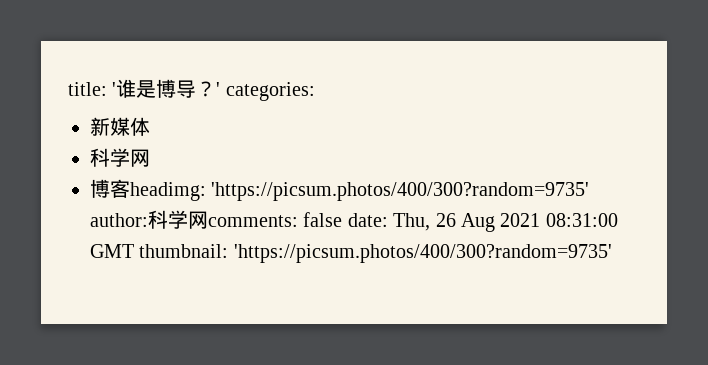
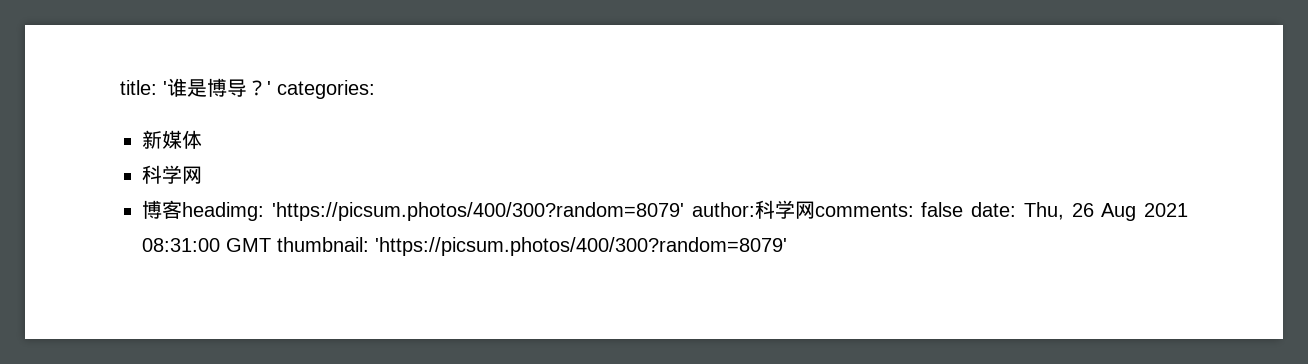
[211,182,590,201] 'https://picsum.photos/400/300?random=9735' -> [271,202,684,221] 'https://picsum.photos/400/300?random=8079'
[233,244,612,263] 'https://picsum.photos/400/300?random=9735' -> [375,237,787,256] 'https://picsum.photos/400/300?random=8079'

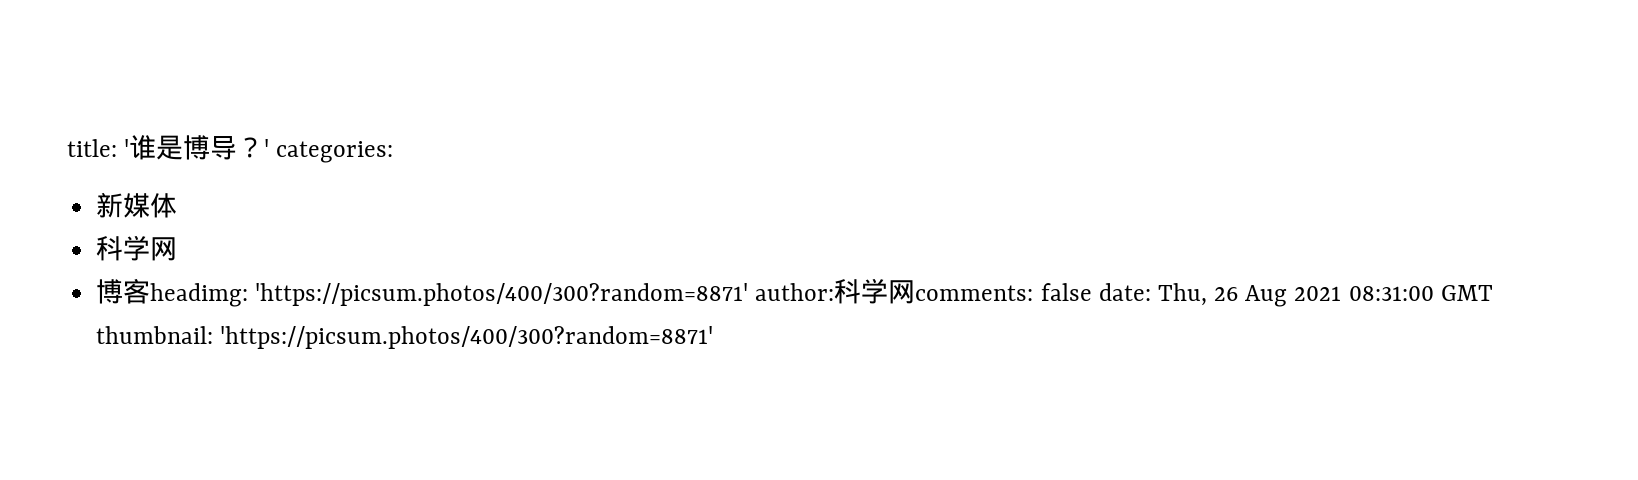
[271,202,684,221] 'https://picsum.photos/400/300?random=8079' -> [255,283,749,306] 'https://picsum.photos/400/300?random=8871'
[375,237,787,256] 'https://picsum.photos/400/300?random=8079' -> [220,326,714,349] 'https://picsum.photos/400/300?random=8871'

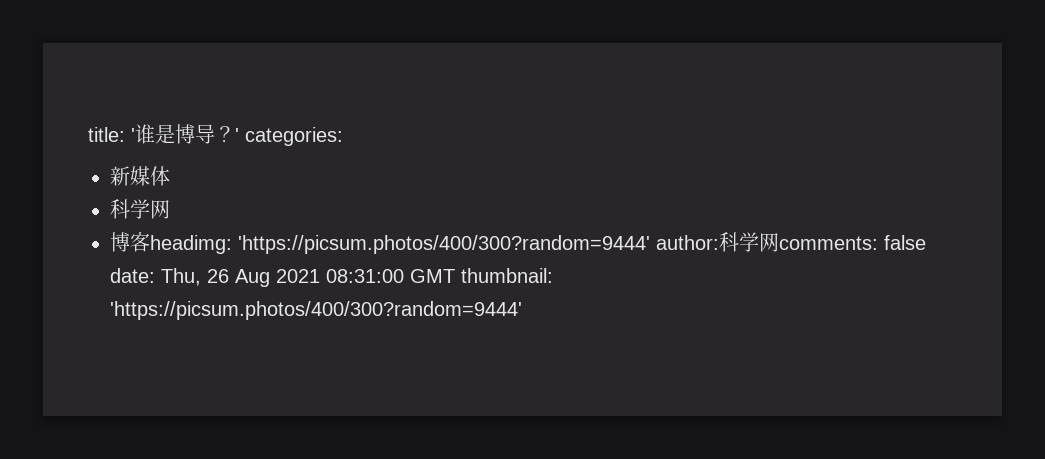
[255,283,749,306] 'https://picsum.photos/400/300?random=8871' -> [238,235,650,254] 'https://picsum.photos/400/300?random=9444'
[220,326,714,349] 'https://picsum.photos/400/300?random=8871' -> [110,301,522,320] 'https://picsum.photos/400/300?random=9444'

